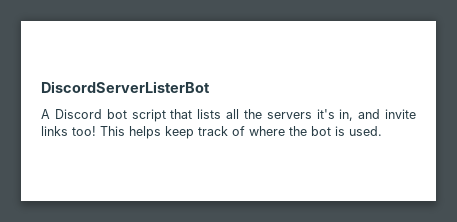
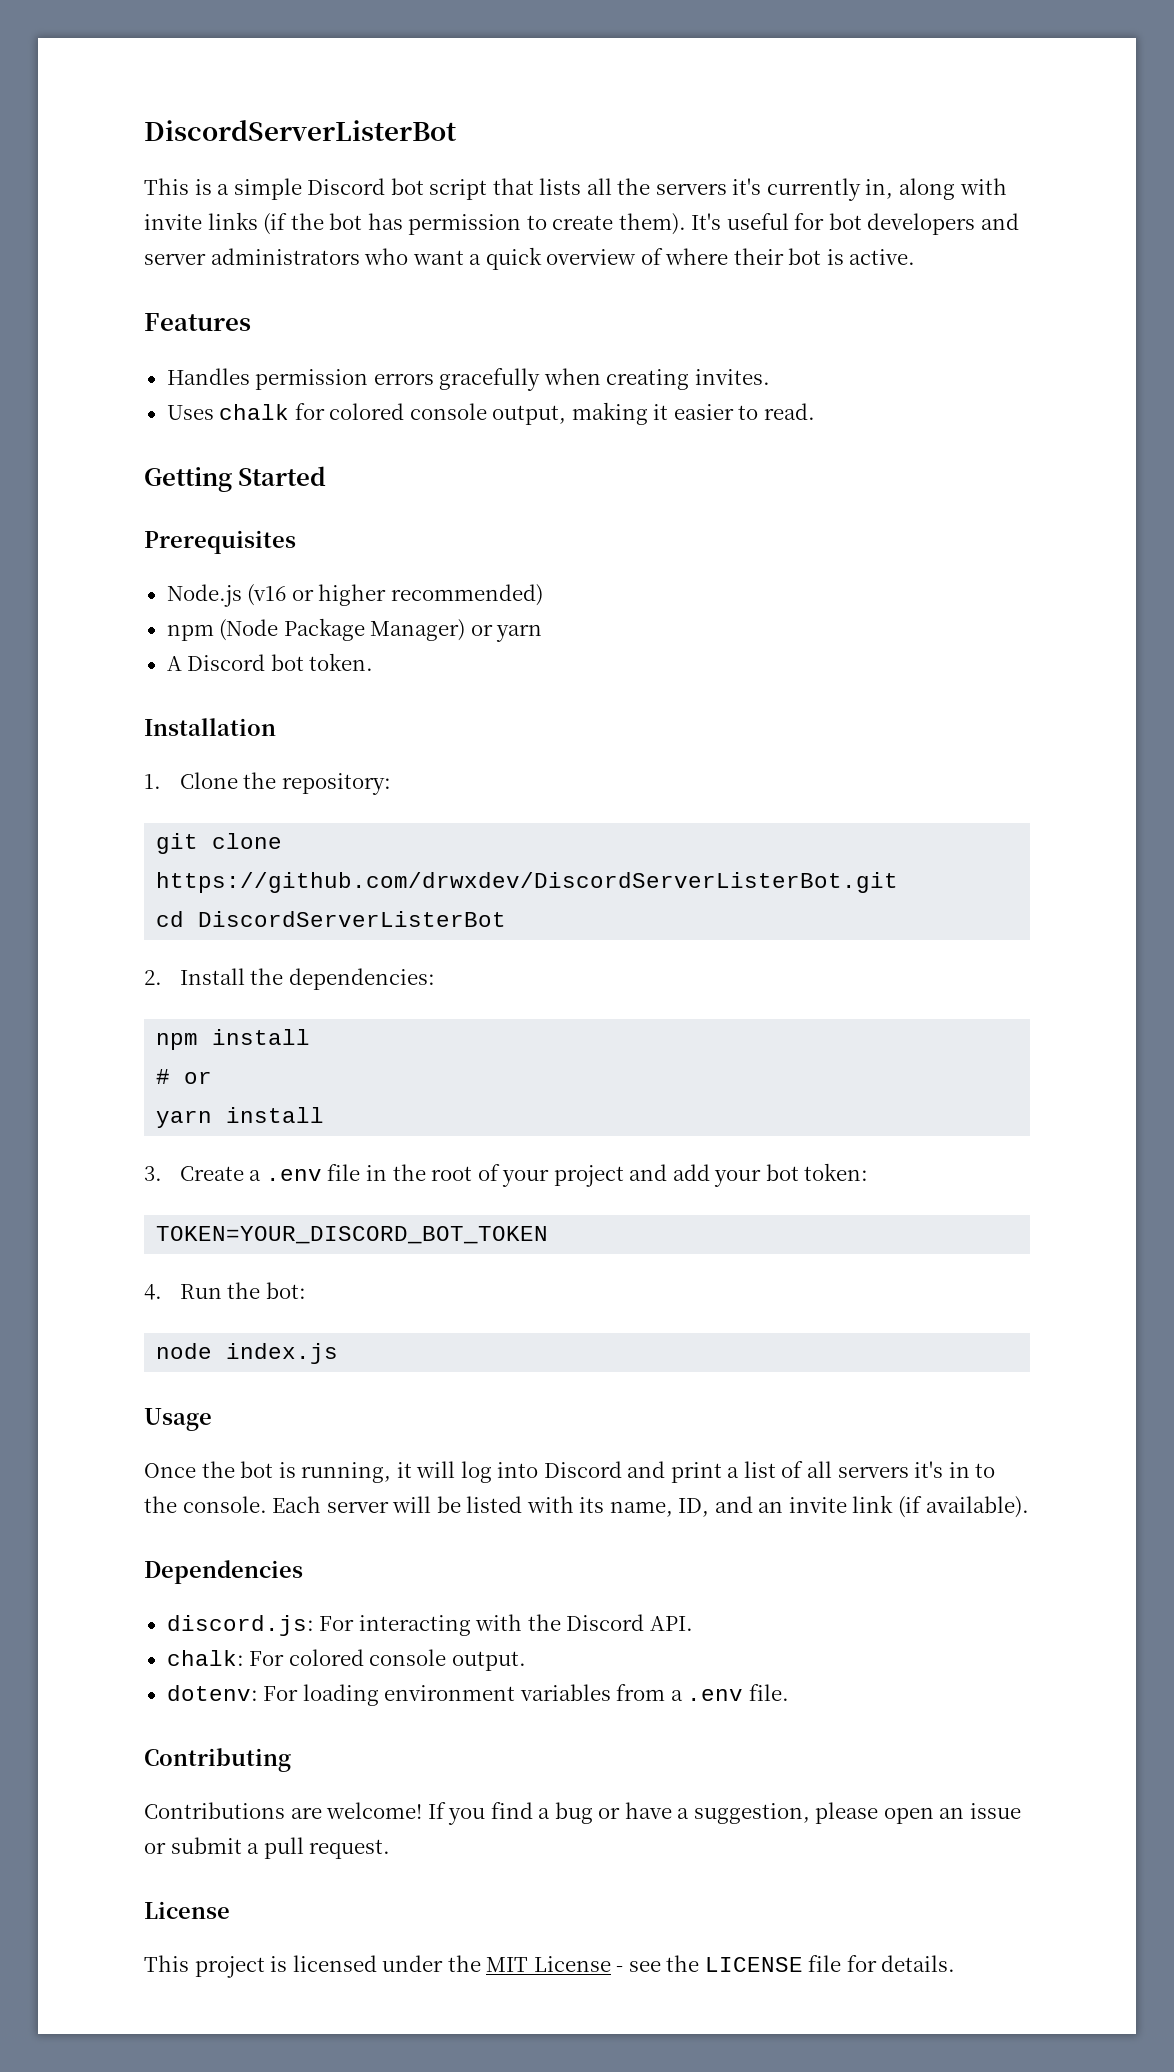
[41,81,210,93] [41,109,50,119] DiscordServerListerBot // A -> [144,120,457,141] [144,178,302,200] DiscordServerListerBot // This is a simple
[339,109,416,121] [41,126,382,139] in, and invite links too! This helps keep track of where the bot is used. -> [766,178,1007,201] [144,212,1020,235] [144,247,916,270] [144,313,251,331] [166,368,770,391] [166,402,815,425] [144,466,327,492] [144,530,296,554] [166,584,543,607] [166,618,543,642] [166,653,374,671] [144,718,276,736] [144,772,391,795] [156,833,283,854] [156,872,899,893] [156,911,507,927] [144,968,435,990] [156,1029,311,1050] [156,1069,213,1084] [156,1107,325,1128] [144,1163,869,1187] [156,1226,549,1244] [144,1282,306,1300] [156,1343,339,1364] [144,1408,212,1431] [144,1461,996,1483] [144,1495,1029,1518] [144,1560,303,1584] [166,1614,693,1636] [166,1649,526,1671] [166,1684,789,1706] [144,1748,291,1772] [144,1802,1022,1825] [144,1837,391,1859] [144,1901,230,1919] [144,1955,956,1978] currently in, along with invite links (if the bot has permission to create them). It's useful for bot developers and server administrators who want a quick overview of where their bot is active. // Features // Handles permission errors gracefully when creating invites. // Uses chalk for colored console output, making it easier to read. // Getting Started // Prerequisites // Node.js (v16 or higher recommended) // npm (Node Package Manager) or yarn // A Discord bot token. // Installation // 1. Clone the repository: // git clone https://github.com/drwxdev/DiscordServerListerBot.git // cd DiscordServerListerBot // 2. Install the dependencies: // npm install // # or // yarn install // 3. Create a .env file in the root of your project and add your bot token: // TOKEN=YOUR_DISCORD_BOT_TOKEN // 4. Run the bot: // node index.js // Usage // Once the bot is running, it will log into Discord and print a list of all servers it's in to the console. Each server will be listed with its name, ID, and an invite link (if available). // Dependencies // discord.js: For interacting with the Discord API. // chalk: For colored console output. // dotenv: For loading environment variables from a .env file. // Contributing // Contributions are welcome! If you find a bug or have a suggestion, please open an issue or submit a pull request. // License // This project is licensed under the MIT License - see the LICENSE file for details.

